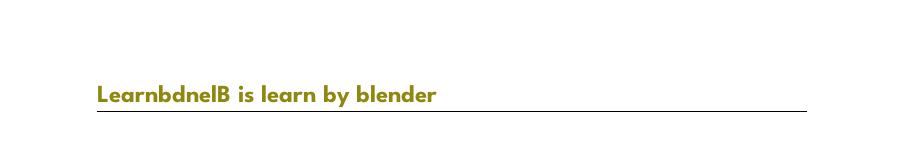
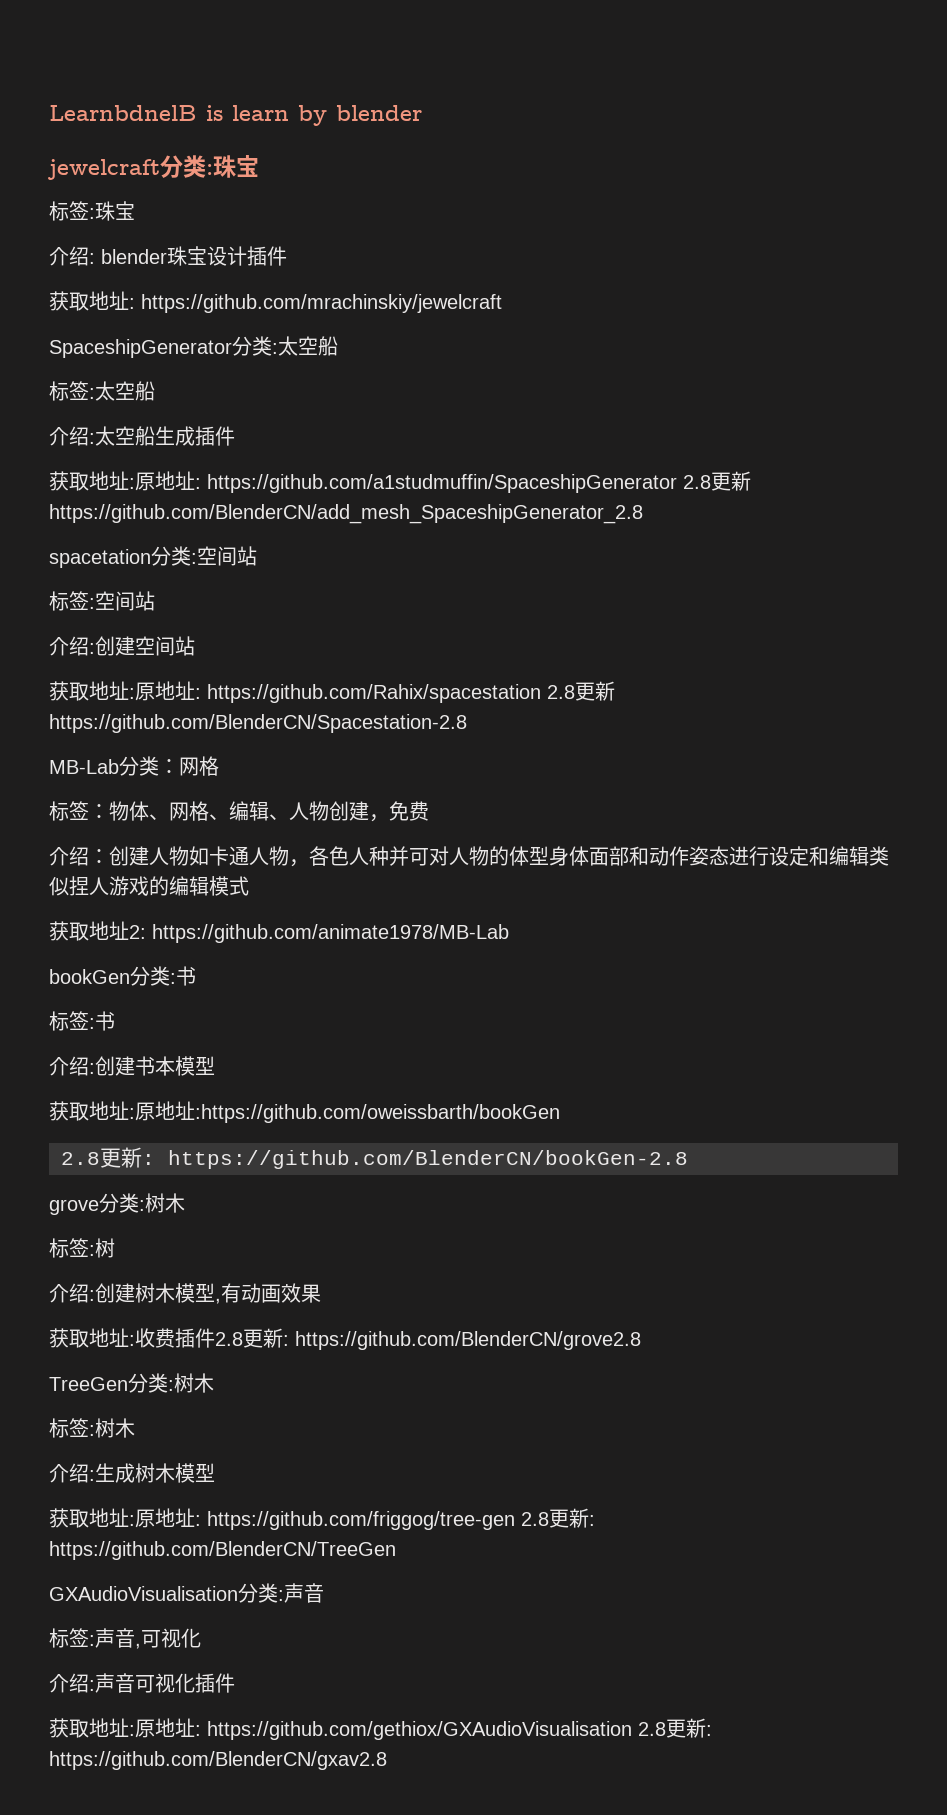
(438, 94) none -> [48,155,259,180] [49,201,135,221] [49,246,287,266] [49,291,502,313] [49,336,338,358] [49,381,155,401] [49,426,235,446] [49,471,751,493] [49,504,643,524] [49,546,257,568] [49,591,155,611] [49,636,195,656] [49,681,615,703] [49,714,467,733] [49,756,219,776] [49,801,429,822] [49,846,889,867] [49,876,249,896] [49,921,509,943] [49,966,196,986] [49,1011,115,1031] [49,1056,215,1076] [49,1101,560,1123] [61,1147,688,1169] [49,1193,185,1215] [49,1238,115,1258] [49,1283,321,1304] [49,1328,641,1350] [49,1373,214,1393] [49,1418,135,1438] [49,1463,215,1483] [49,1508,595,1530] [49,1541,396,1560] [49,1583,324,1603] [49,1628,201,1649] [49,1673,235,1693] [49,1718,712,1740] [49,1751,387,1770] // jewelcraft分类:珠宝 // 标签:珠宝 // 介绍: blender珠宝设计插件 // 获取地址: https://github.com/mrachinskiy/jewelcraft // SpaceshipGenerator分类:太空船 // 标签:太空船 // 介绍:太空船生成插件 // 获取地址:原地址: https://github.com/a1studmuffin/SpaceshipGenerator 2.8更新https://github.com/BlenderCN/add_mesh_SpaceshipGenerator_2.8 // spacetation分类:空间站 // 标签:空间站 // 介绍:创建空间站 // 获取地址:原地址: https://github.com/Rahix/spacestation 2.8更新https://github.com/BlenderCN/Spacestation-2.8 // MB-Lab分类：网格 // 标签：物体、网格、编辑、人物创建，免费 // 介绍：创建人物如卡通人物，各色人种并可对人物的体型身体面部和动作姿态进行设定和编辑类似捏人游戏的编辑模式 // 获取地址2: https://github.com/animate1978/MB-Lab // bookGen分类:书 // 标签:书 // 介绍:创建书本模型 // 获取地址:原地址:https://github.com/oweissbarth/bookGen // 2.8更新: https://github.com/BlenderCN/bookGen-2.8 // grove分类:树木 // 标签:树 // 介绍:创建树木模型,有动画效果 // 获取地址:收费插件2.8更新: https://github.com/BlenderCN/grove2.8 // TreeGen分类:树木 // 标签:树木 // 介绍:生成树木模型 // 获取地址:原地址: https://github.com/friggog/tree-gen 2.8更新: https://github.com/BlenderCN/TreeGen // GXAudioVisualisation分类:声音 // 标签:声音,可视化 // 介绍:声音可视化插件 // 获取地址:原地址: https://github.com/gethiox/GXAudioVisualisation 2.8更新: https://github.com/BlenderCN/gxav2.8

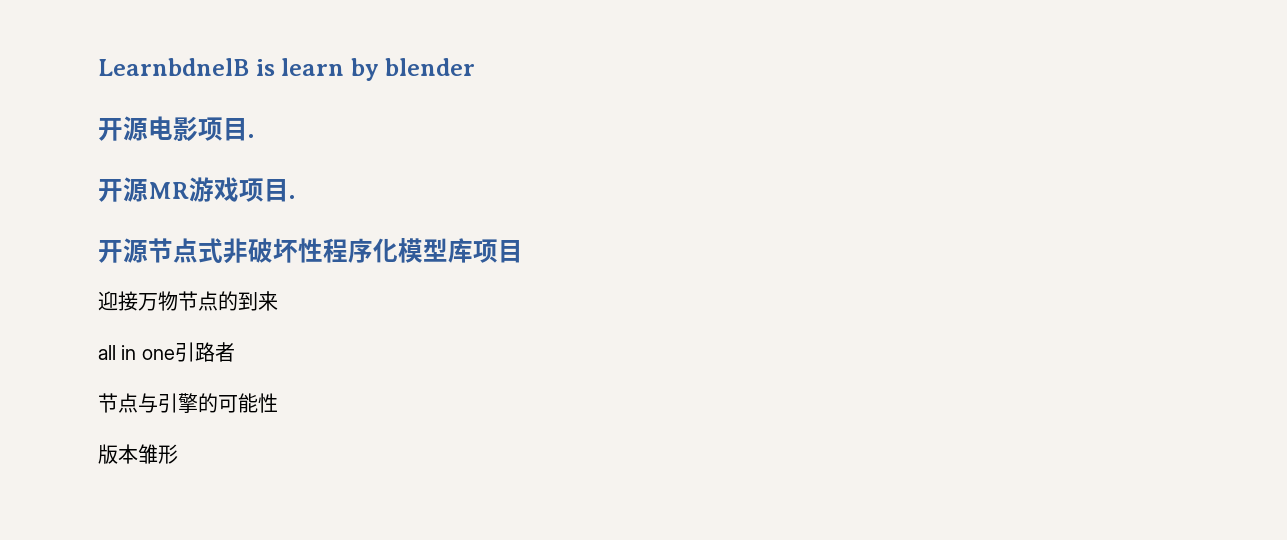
[48,155,259,180] [49,201,135,221] [49,246,287,266] [49,291,502,313] [49,336,338,358] [49,381,155,401] [49,426,235,446] [49,471,751,493] [49,504,643,524] [49,546,257,568] [49,591,155,611] [49,636,195,656] [49,681,615,703] [49,714,467,733] [49,756,219,776] [49,801,429,822] [49,846,889,867] [49,876,249,896] [49,921,509,943] [49,966,196,986] [49,1011,115,1031] [49,1056,215,1076] [49,1101,560,1123] [61,1147,688,1169] [49,1193,185,1215] [49,1238,115,1258] [49,1283,321,1304] [49,1328,641,1350] [49,1373,214,1393] [49,1418,135,1438] [49,1463,215,1483] [49,1508,595,1530] [49,1541,396,1560] [49,1583,324,1603] [49,1628,201,1649] [49,1673,235,1693] [49,1718,712,1740] [49,1751,387,1770] jewelcraft分类:珠宝 // 标签:珠宝 // 介绍: blender珠宝设计插件 // 获取地址: https://github.com/mrachinskiy/jewelcraft // SpaceshipGenerator分类:太空船 // 标签:太空船 // 介绍:太空船生成插件 // 获取地址:原地址: https://github.com/a1studmuffin/SpaceshipGenerator 2.8更新https://github.com/BlenderCN/add_mesh_SpaceshipGenerator_2.8 // spacetation分类:空间站 // 标签:空间站 // 介绍:创建空间站 // 获取地址:原地址: https://github.com/Rahix/spacestation 2.8更新https://github.com/BlenderCN/Spacestation-2.8 // MB-Lab分类：网格 // 标签：物体、网格、编辑、人物创建，免费 // 介绍：创建人物如卡通人物，各色人种并可对人物的体型身体面部和动作姿态进行设定和编辑类似捏人游戏的编辑模式 // 获取地址2: https://github.com/animate1978/MB-Lab // bookGen分类:书 // 标签:书 // 介绍:创建书本模型 // 获取地址:原地址:https://github.com/oweissbarth/bookGen // 2.8更新: https://github.com/BlenderCN/bookGen-2.8 // grove分类:树木 // 标签:树 // 介绍:创建树木模型,有动画效果 // 获取地址:收费插件2.8更新: https://github.com/BlenderCN/grove2.8 // TreeGen分类:树木 // 标签:树木 // 介绍:生成树木模型 // 获取地址:原地址: https://github.com/friggog/tree-gen 2.8更新: https://github.com/BlenderCN/TreeGen // GXAudioVisualisation分类:声音 // 标签:声音,可视化 // 介绍:声音可视化插件 // 获取地址:原地址: https://github.com/gethiox/GXAudioVisualisation 2.8更新: https://github.com/BlenderCN/gxav2.8 -> [98,116,254,142] [98,177,295,202] [98,238,523,264] [98,291,278,311] [98,342,235,362] [98,393,278,413] [98,444,178,464] 开源电影项目. // 开源MR游戏项目. // 开源节点式非破坏性程序化模型库项目 // 迎接万物节点的到来 // all in one引路者 // 节点与引擎的可能性 // 版本雏形

